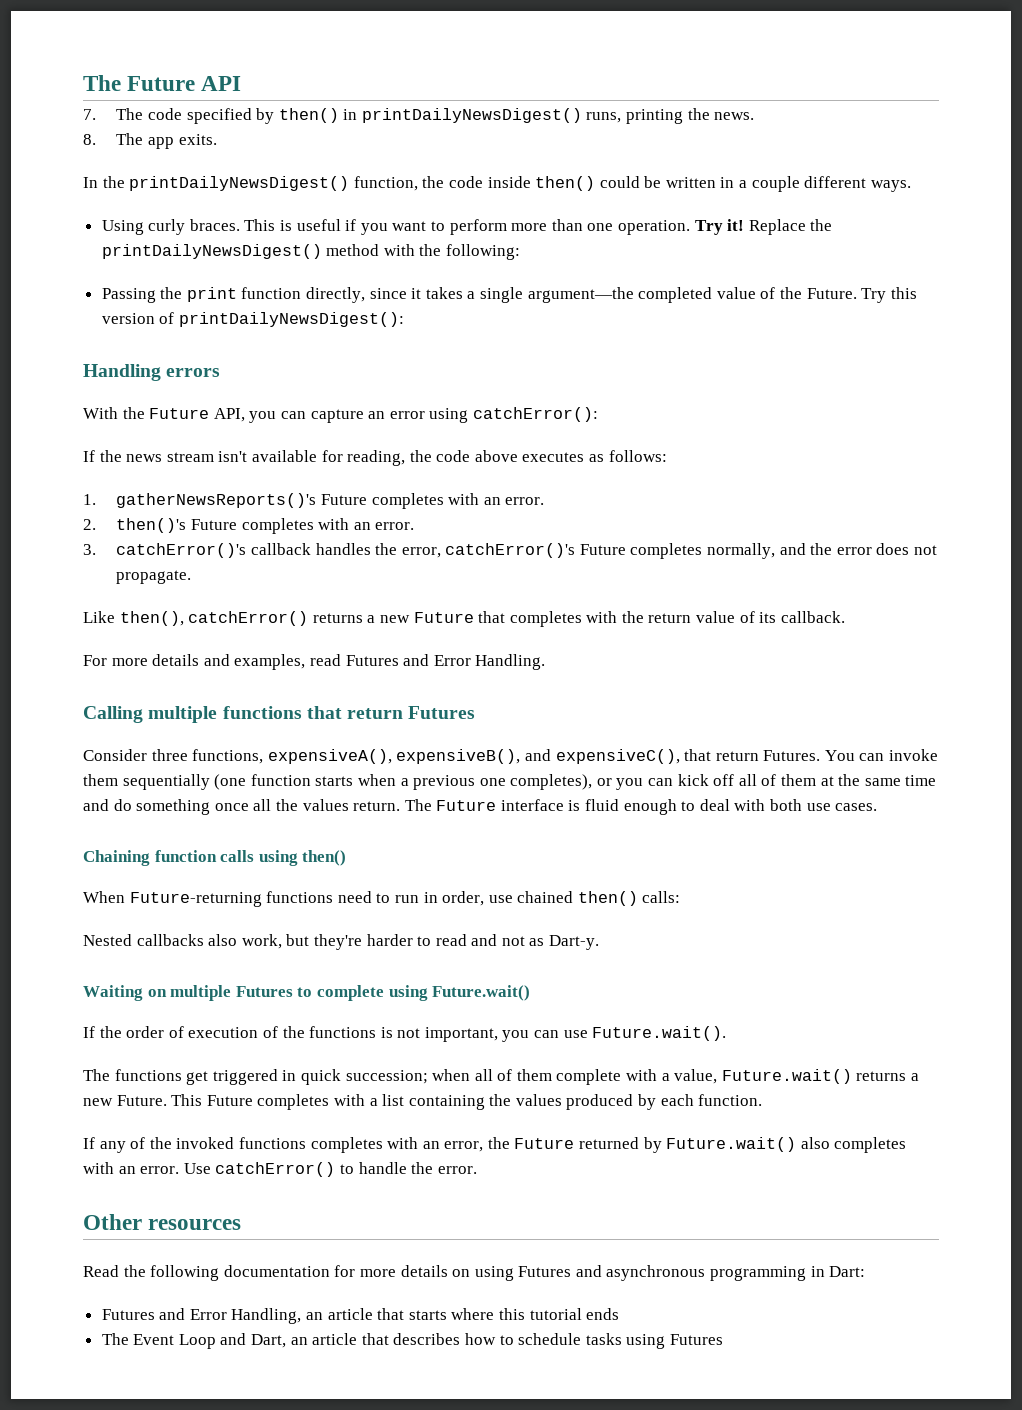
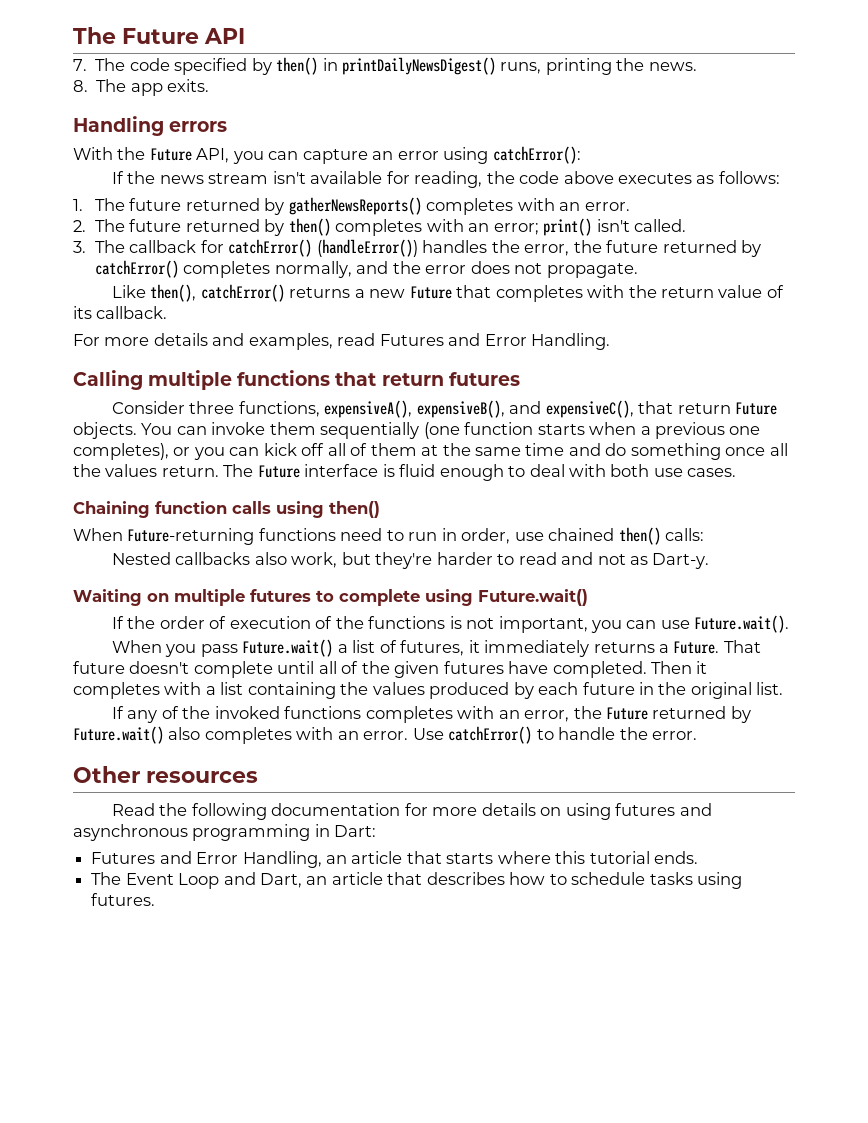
[83,176,911,192] [101,219,833,235] [101,244,521,260] [101,287,917,303] [101,312,404,327] // In the printDailyNewsDigest() function, the code inside then() could be written in a couple different ways. // Using curly braces. This is useful if you want to perform more than one operation. Try it! Replace the printDailyNewsDigest() method with the following: // Passing the print function directly, since it takes a single argument—the completed value of the Future. Try this version of printDailyNewsDigest(): -> (210, 85) none
[116,493,367,508] gatherNewsReports()'s Future -> [95,197,422,215] The future returned by gatherNewsReports()
[116,518,415,534] [83,543,626,558] then()'s Future completes with an error. // 3. catchError()'s callback handles the error, catchError()'s Future -> [95,218,687,236] [73,239,762,257] [95,260,180,278] The future returned by then() completes with an error; print() isn't called. // 3. The callback for catchError() (handleError()) handles the error, the future returned by catchError()
[408,706,476,719] Futures -> [448,372,520,386] futures
[763,750,821,761] Futures. -> [735,402,778,415] [73,422,137,439] Future objects.
[235,986,293,997] Futures -> [250,589,311,602] futures
[83,1069,920,1085] [83,1094,253,1106] The functions get triggered in quick succession; when all of them complete with a value, Future.wait() returns a new Future. This Future -> [112,639,761,657] [73,661,708,678] When you pass Future.wait() a list of futures, it immediately returns a Future. That future doesn't complete until all of the given futures have completed. Then it
[698,1094,763,1106] function. -> [582,682,784,699] future in the original list.
[518,1266,572,1277] Futures -> [615,803,676,816] futures
[586,1308,620,1320] ends -> [654,851,699,864] ends.
[669,1334,723,1345] Futures -> [91,893,156,906] futures.

